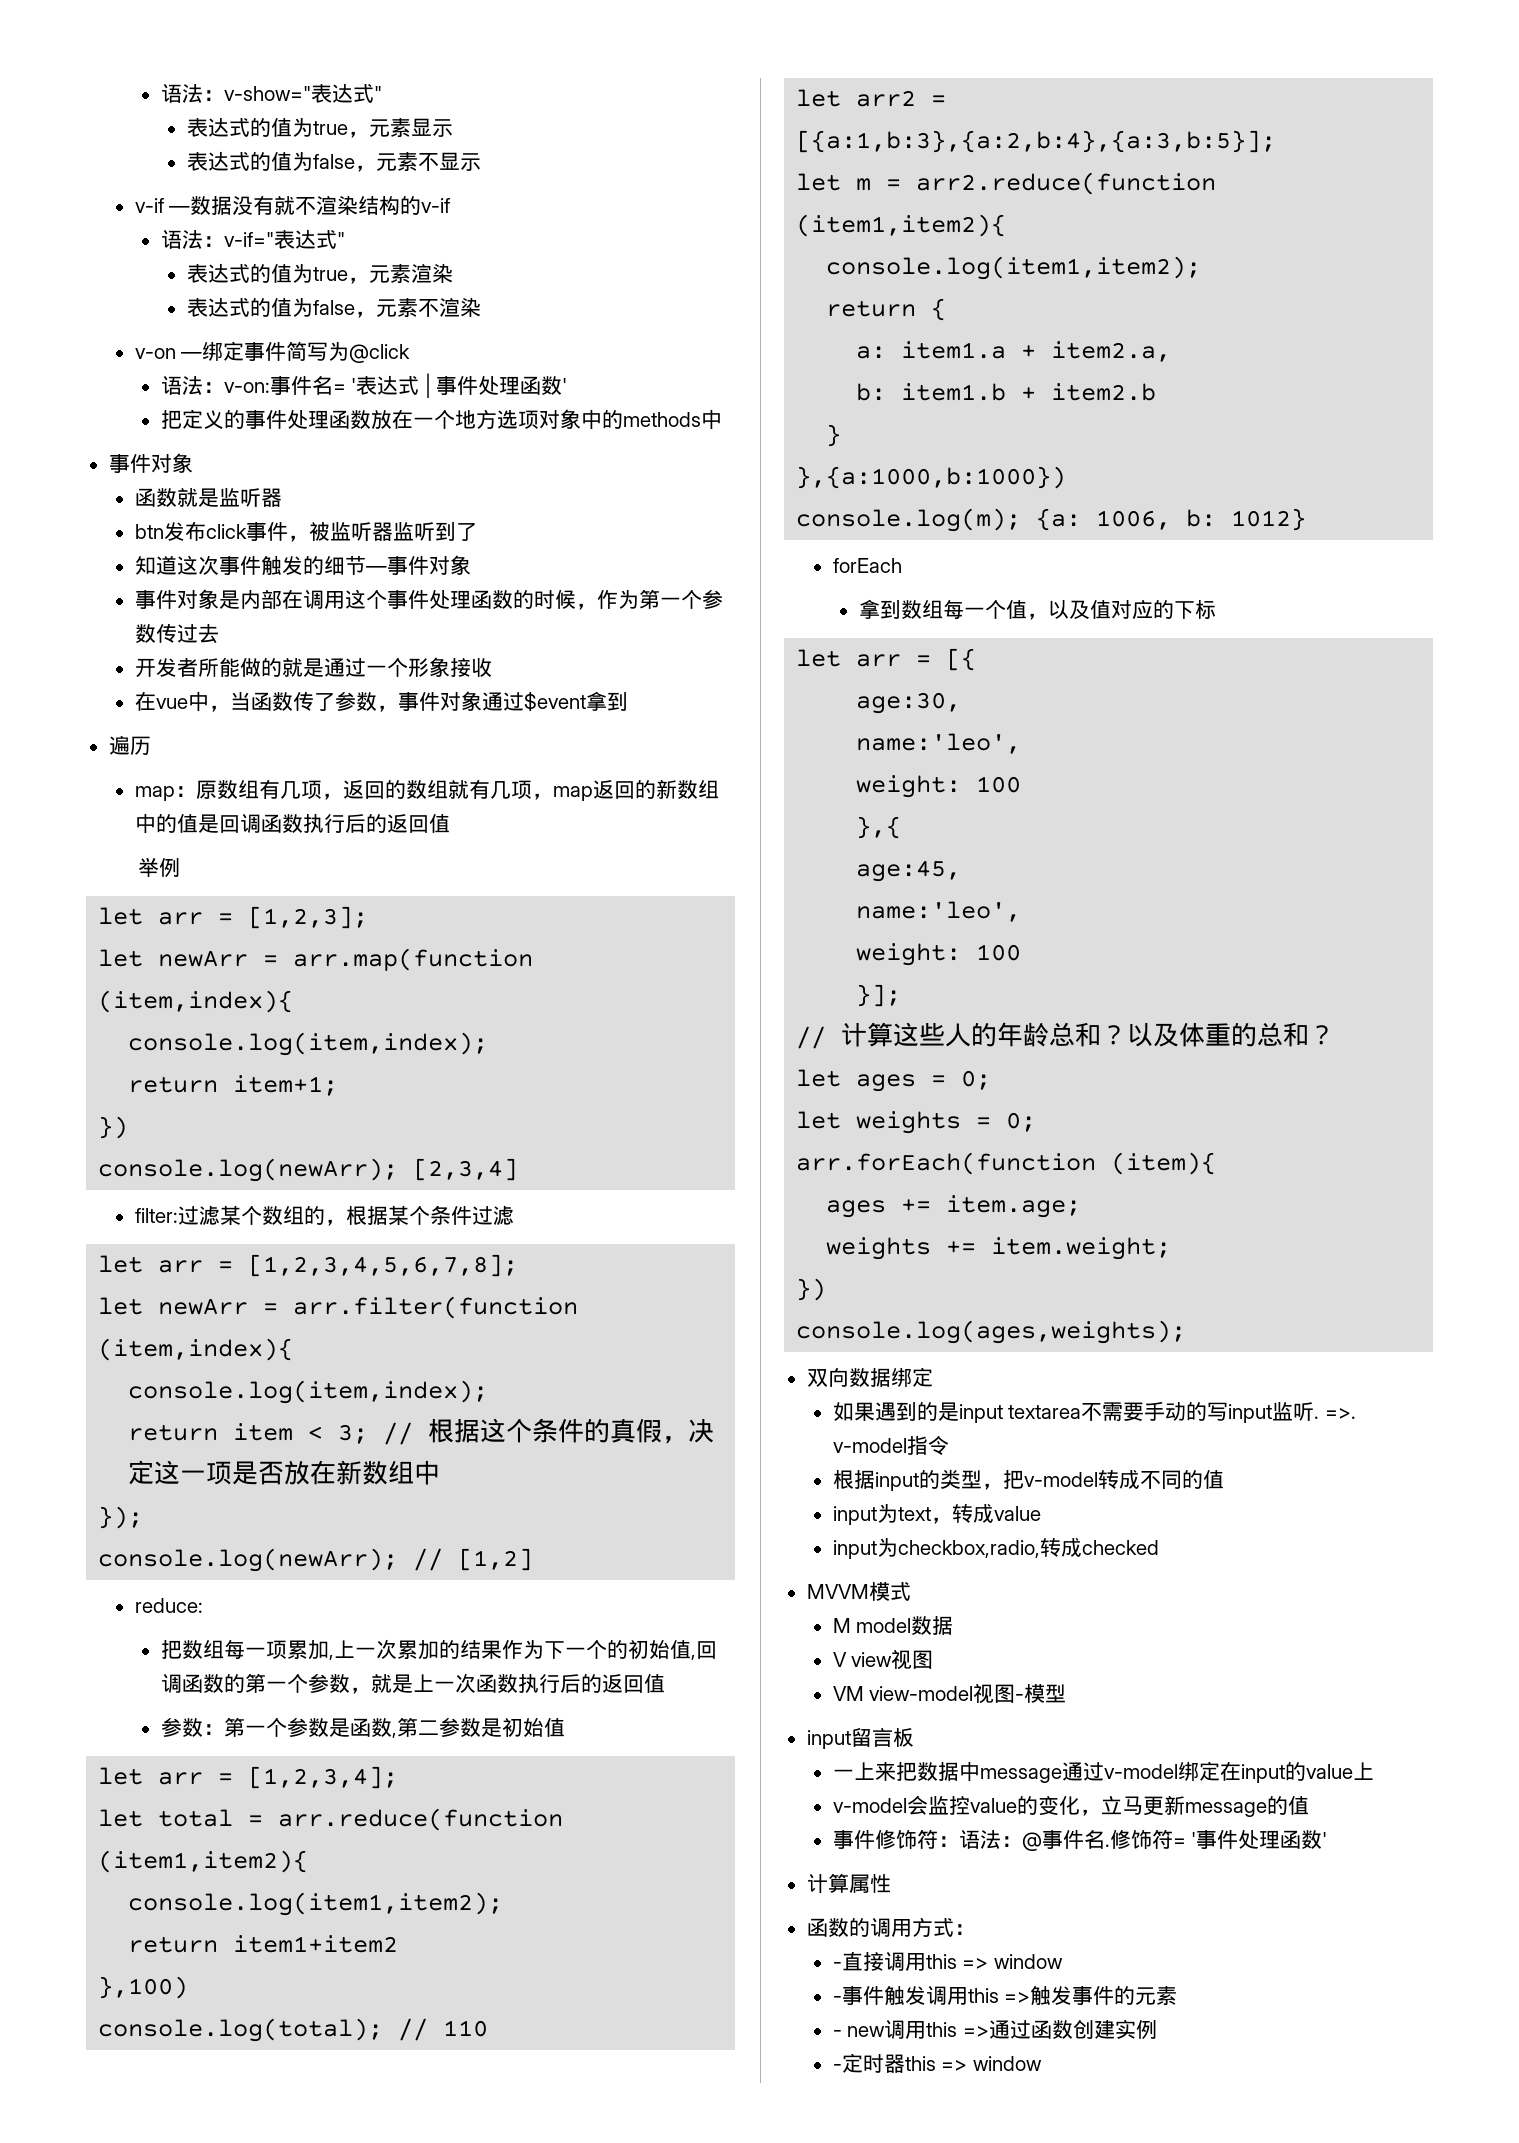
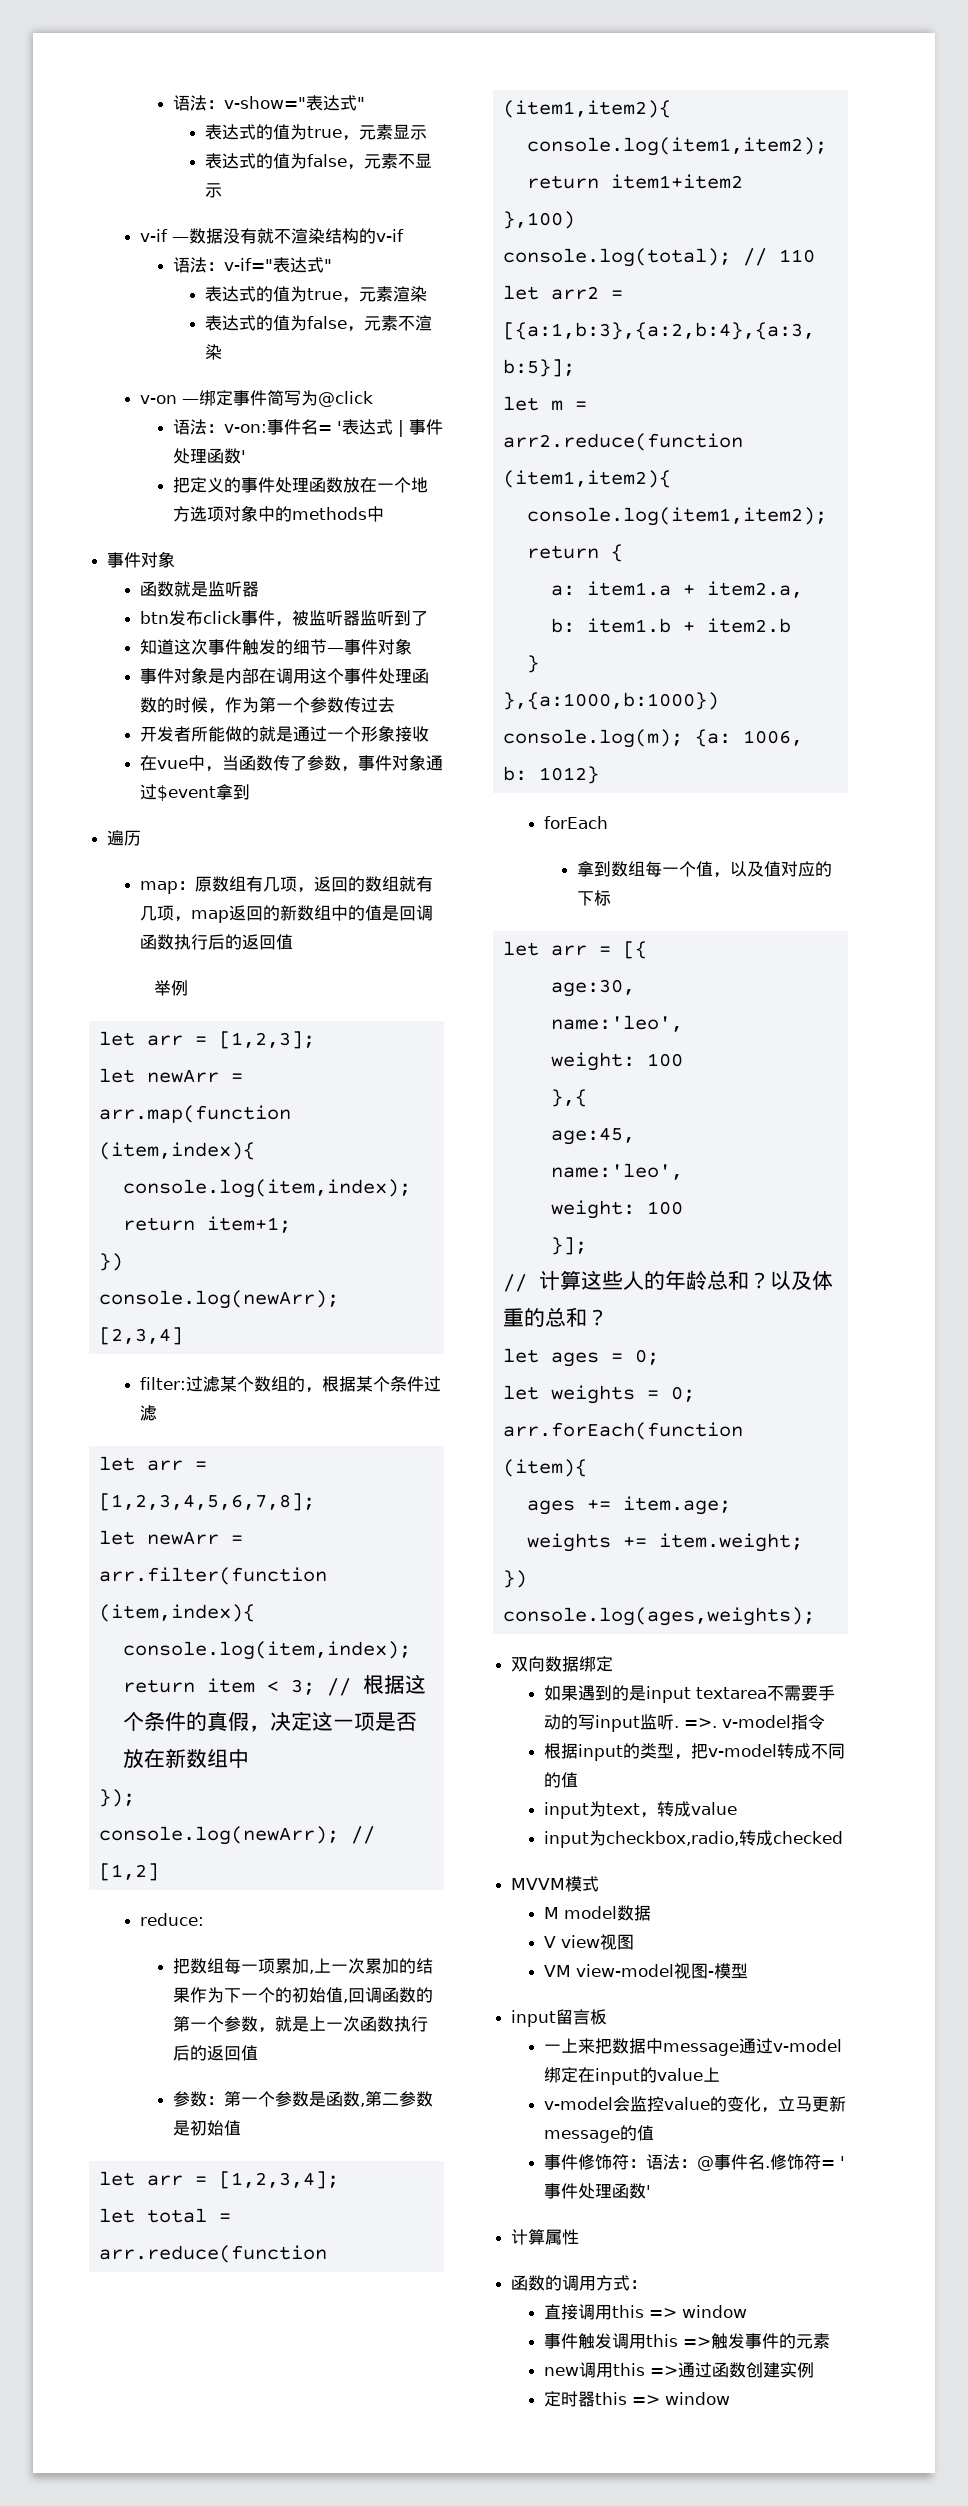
[832,1962,842,1969] - -> (648, 2284) none
[832,1996,842,2003] - -> (747, 2311) none
[832,2030,842,2037] - -> (830, 2341) none
[832,2064,842,2071] - -> (814, 2370) none

